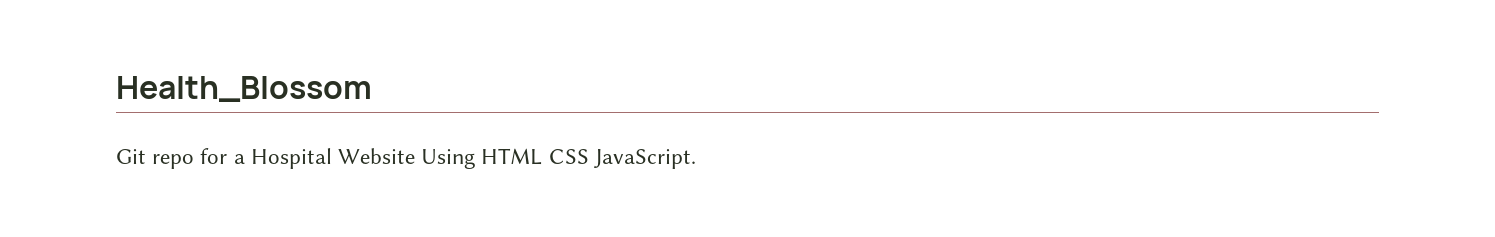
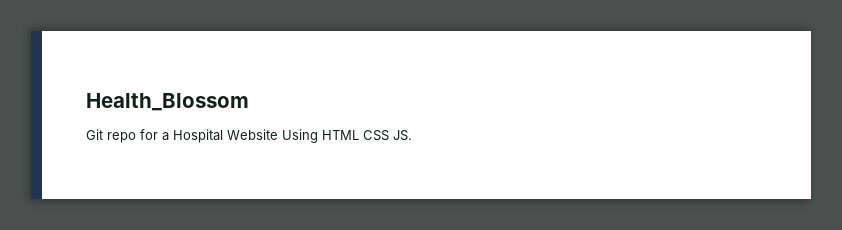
[593,149,696,169] JavaScript. -> [393,130,412,141] JS.

